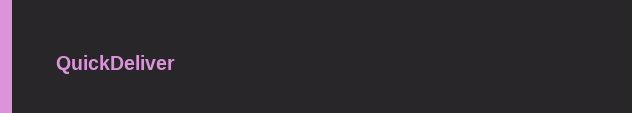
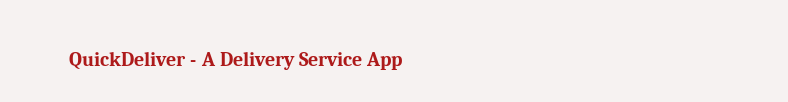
(175, 64) none -> [190,51,403,70] - A Delivery Service App

